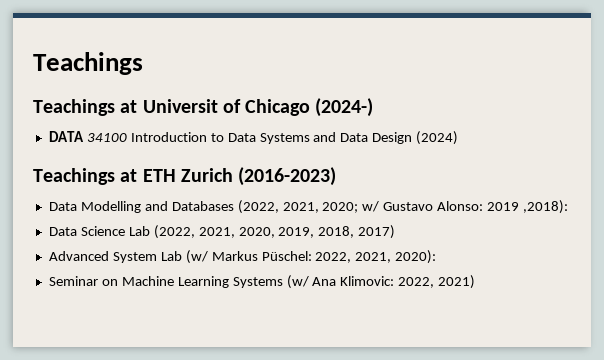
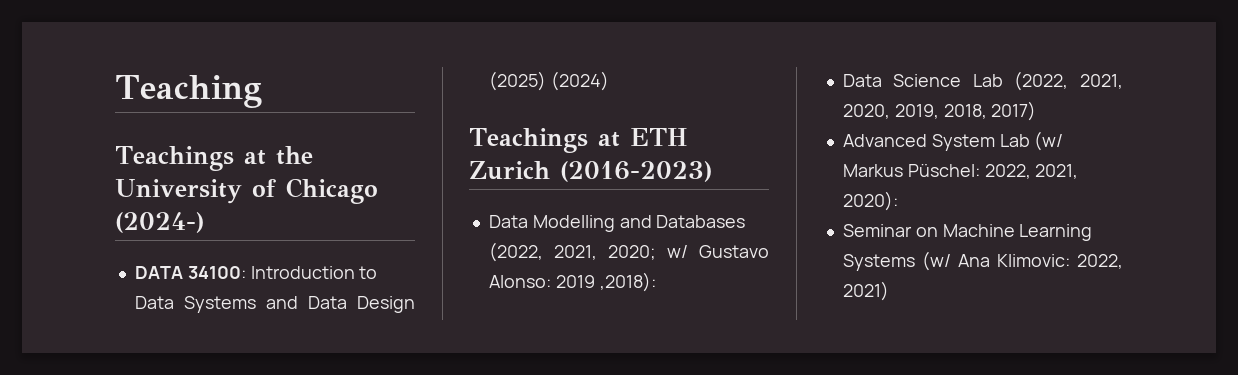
[33,52,143,75] [33,99,218,116] Teachings // Teachings at Universit -> [115,75,262,108] [115,146,313,171] [115,179,242,204] Teaching // Teachings at the University
[86,133,127,142] 34100 -> [187,266,246,279] 34100:
(413, 138) none -> [488,71,546,91] (2025)

